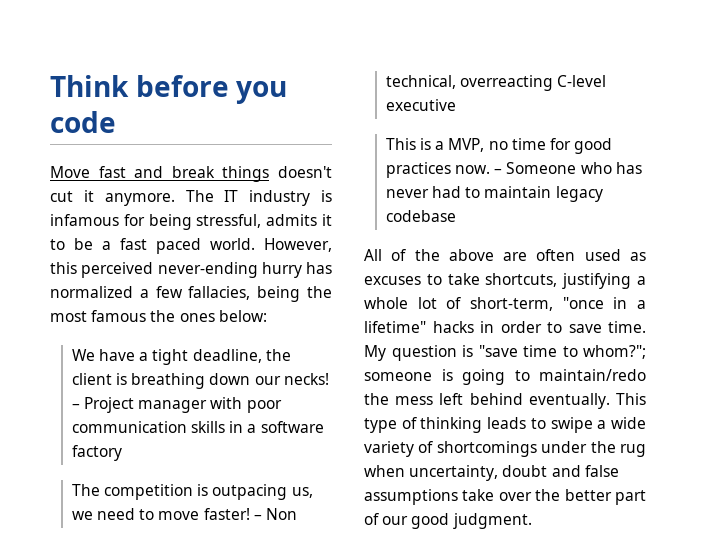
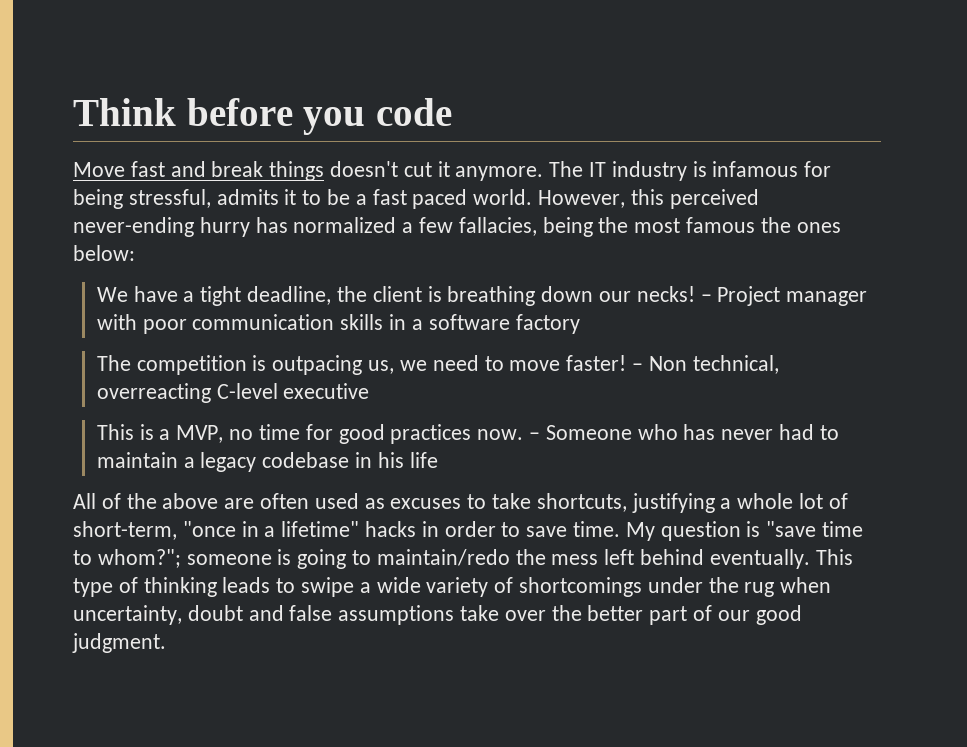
(552, 192) none -> [183,457,195,468] a
(456, 216) none -> [355,452,438,468] in his life

